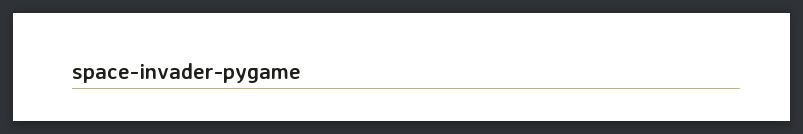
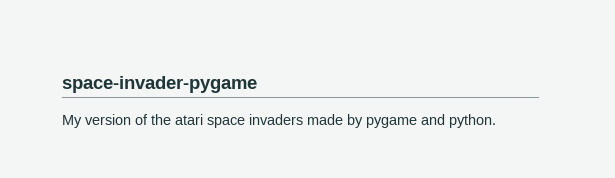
(301, 73) none -> [62,114,496,128] // My version of the atari space invaders made by pygame and python.

